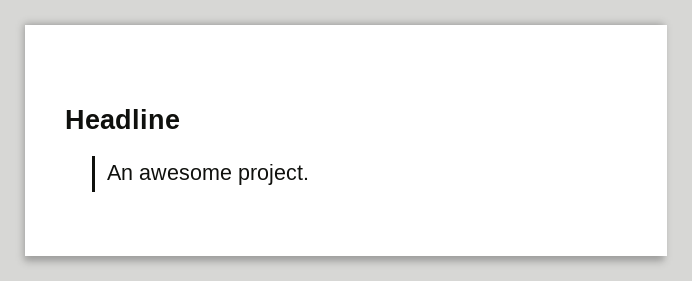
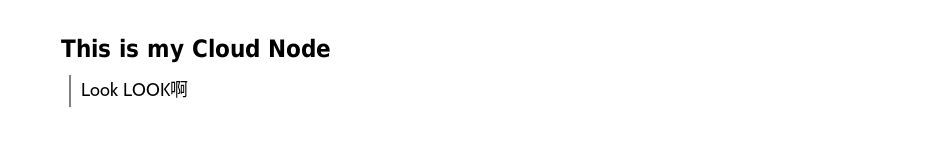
[65,109,180,129] [107,164,310,185] Headline // An awesome project. -> [61,38,331,63] [81,80,189,98] This is my Cloud Node // Look LOOK啊

